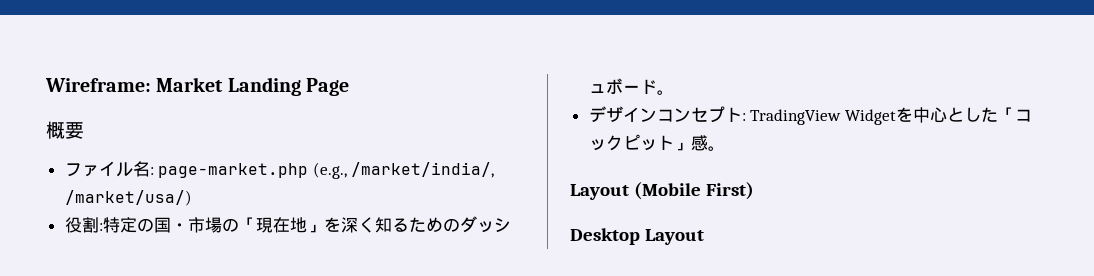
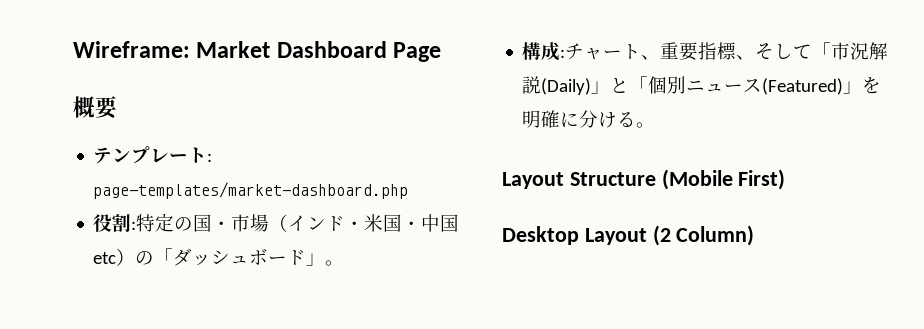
[227,77,301,96] Landing -> [276,41,387,58] Dashboard
[64,161,495,179] [64,190,192,206] ファイル名: page-market.php (e.g., /market/india/, /market/usa/) -> [93,146,213,164] [93,182,409,199] テンプレート: page-templates/market-dashboard.php
[221,217,460,233] の「現在地」を深く知るための -> [269,214,460,232] [93,248,174,266] （インド・米国・中国etc）の「
[656,90,674,95] [588,106,1032,125] [588,134,708,151] 。 // デザインコンセプト: TradingView Widgetを中心とした「コックピット」感 -> [306,253,345,266] [522,42,889,61] [522,76,882,95] [522,110,637,128] 」。 // 構成:チャート、重要指標、そして「市況解説(Daily)」と「個別ニュース(Featured)」を明確に分ける
(629, 192) none -> [569,172,656,186] Structure
(704, 237) none -> [652,225,755,246] (2 Column)

